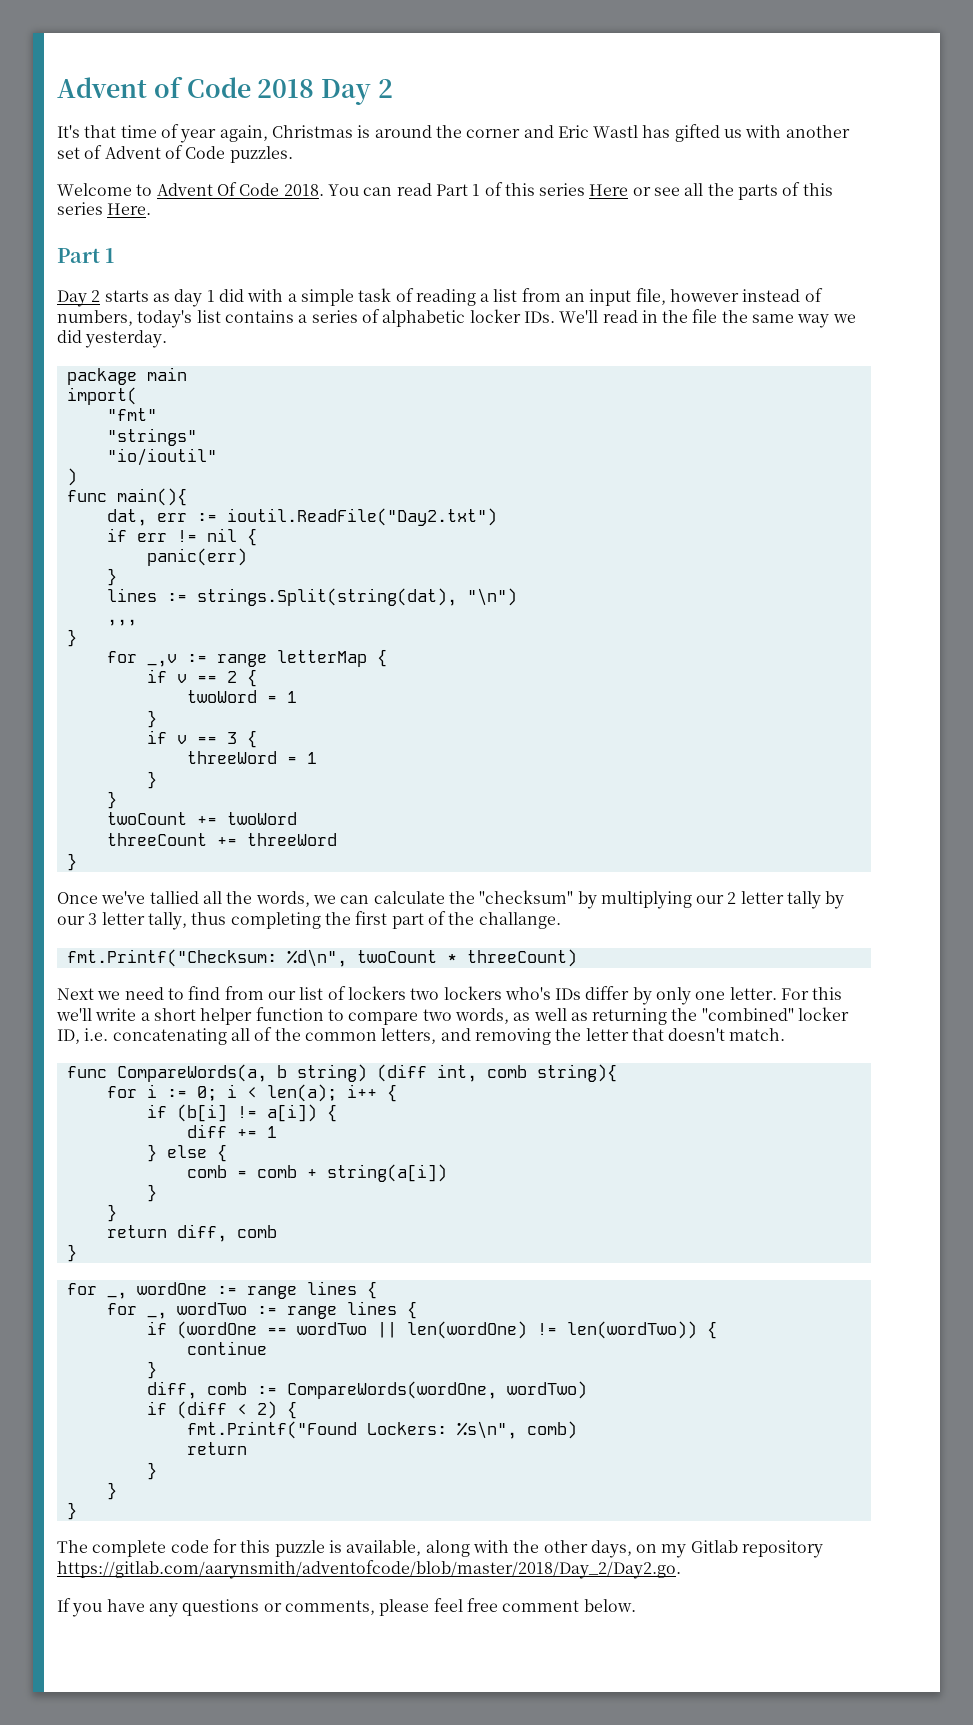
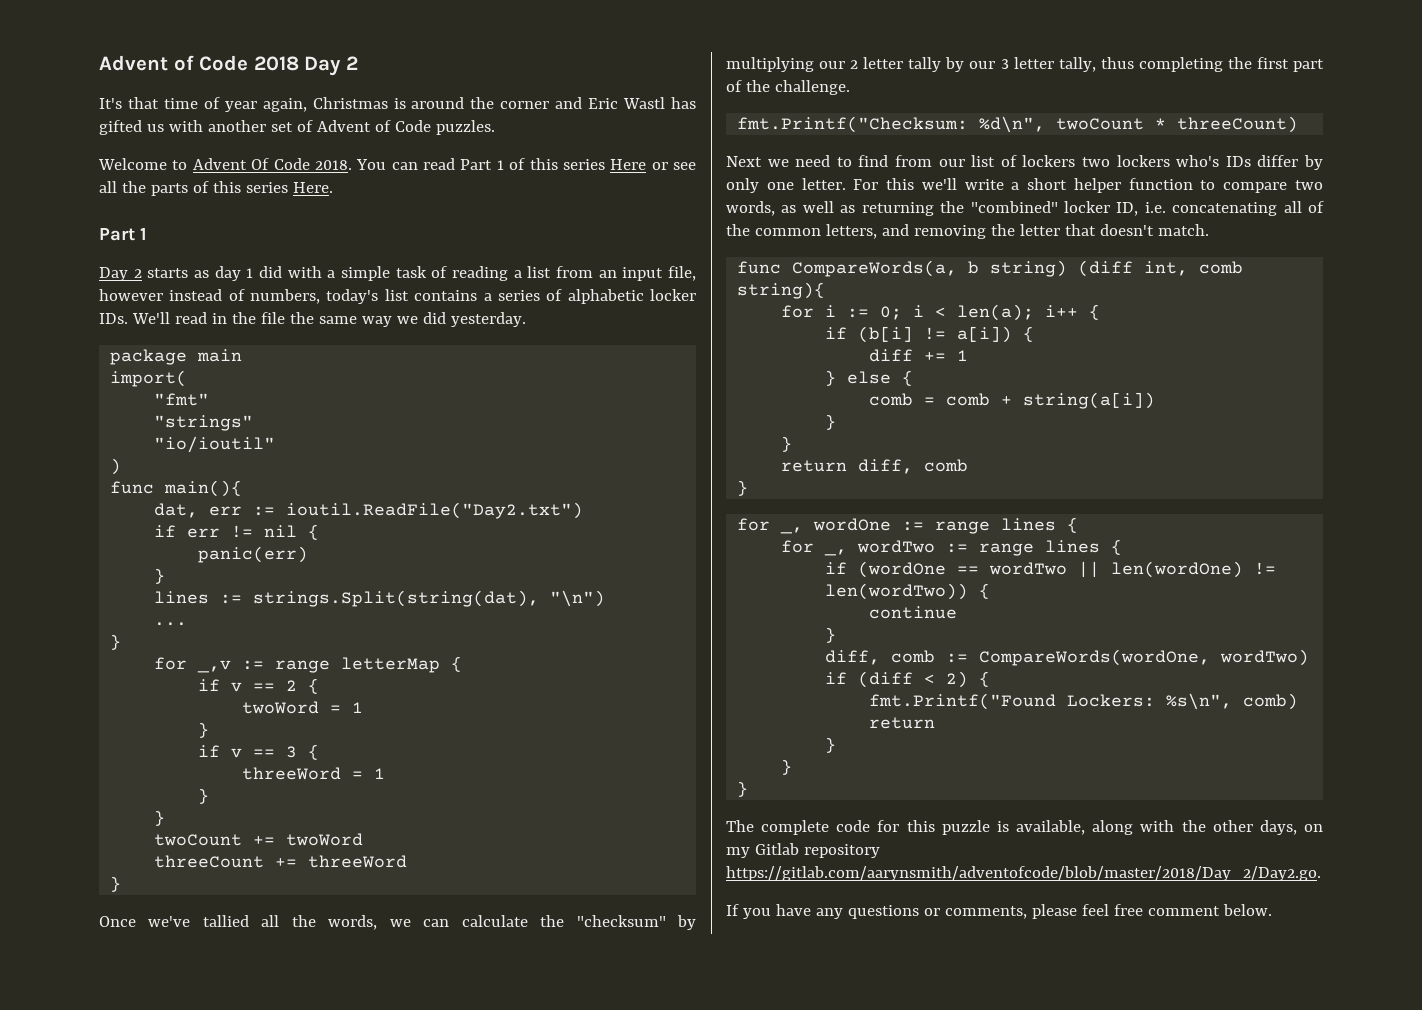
[106,619,137,626] ,,, -> [154,622,188,626] ...
[478,912,561,929] challange. -> [774,80,850,95] challenge.

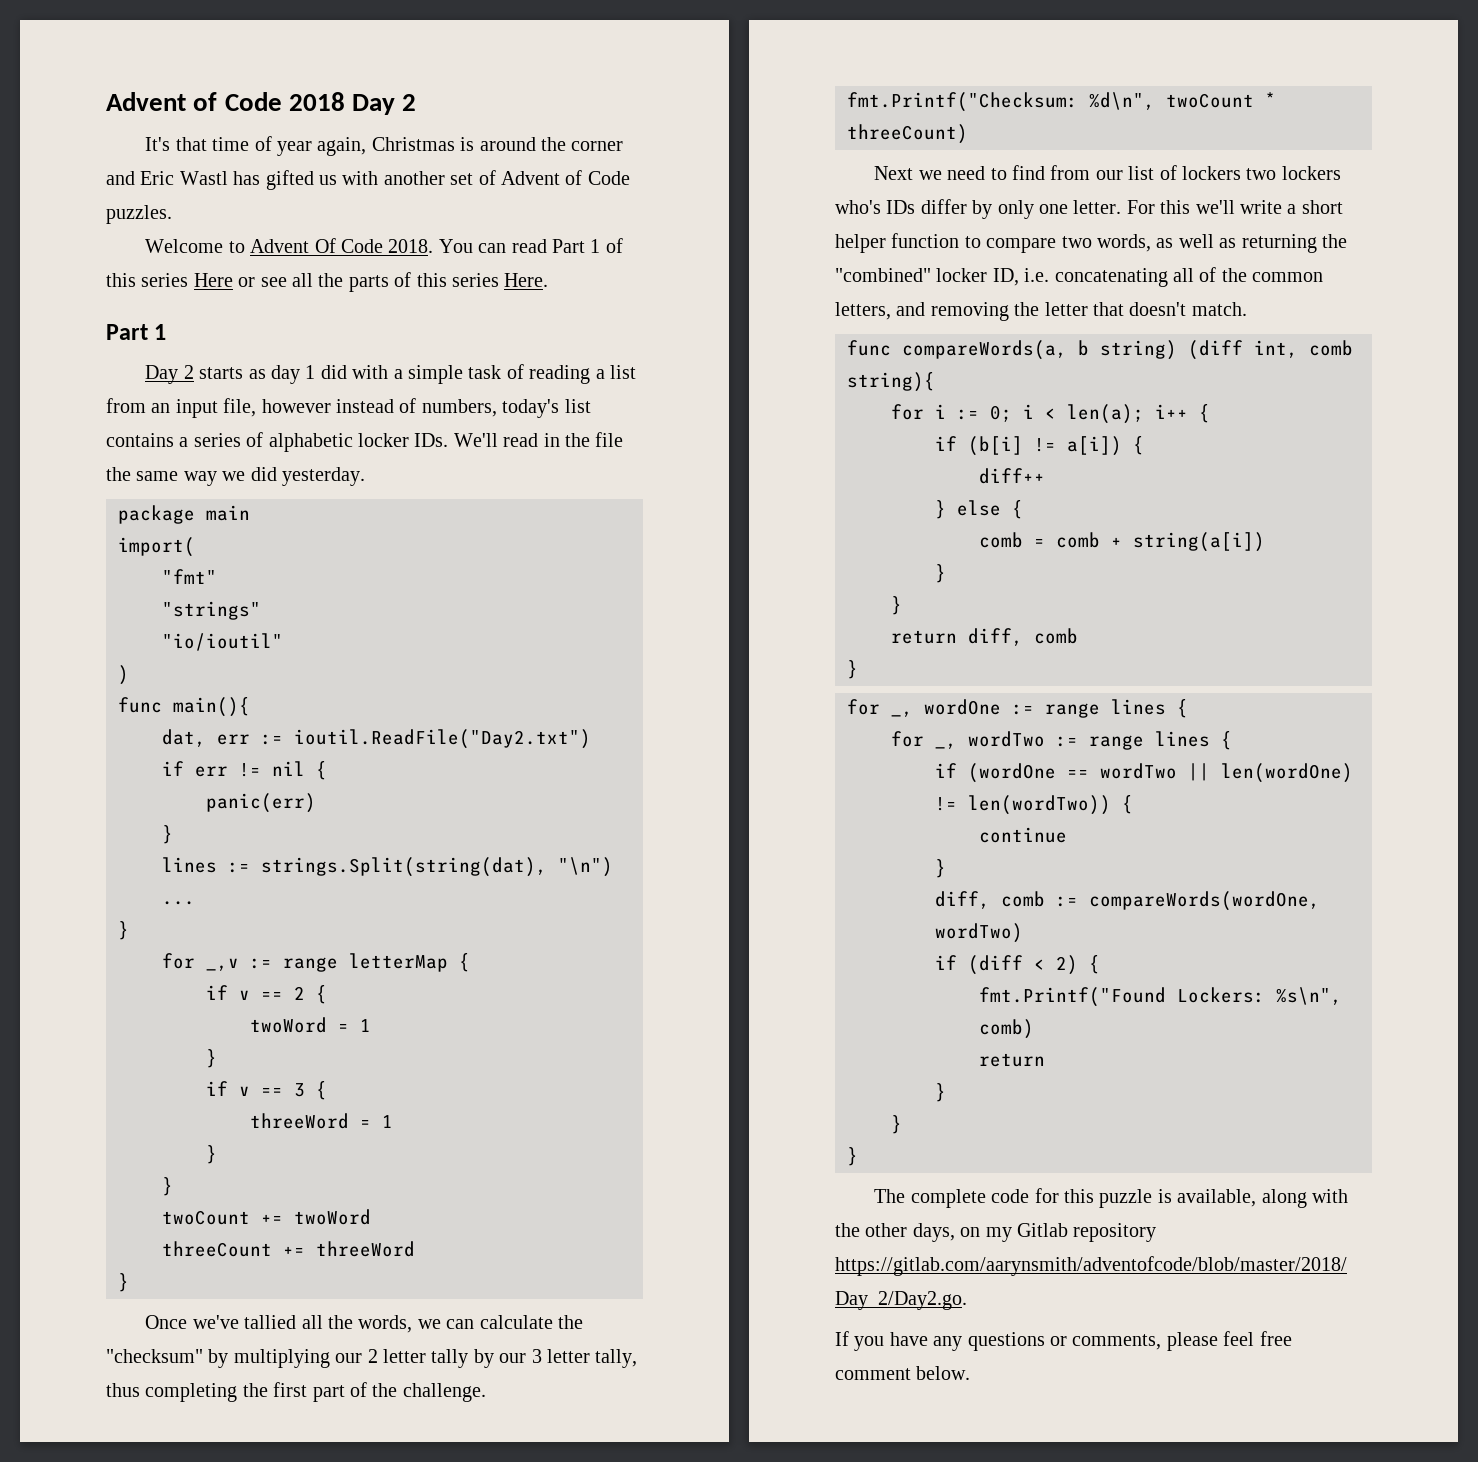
[792,260,958,277] CompareWords(a, -> [902,340,1067,360] compareWords(a,
[869,349,969,362] diff += 1 -> [979,468,1045,484] diff++
[979,649,1211,666] CompareWords(wordOne, -> [1089,891,1320,911] compareWords(wordOne,

